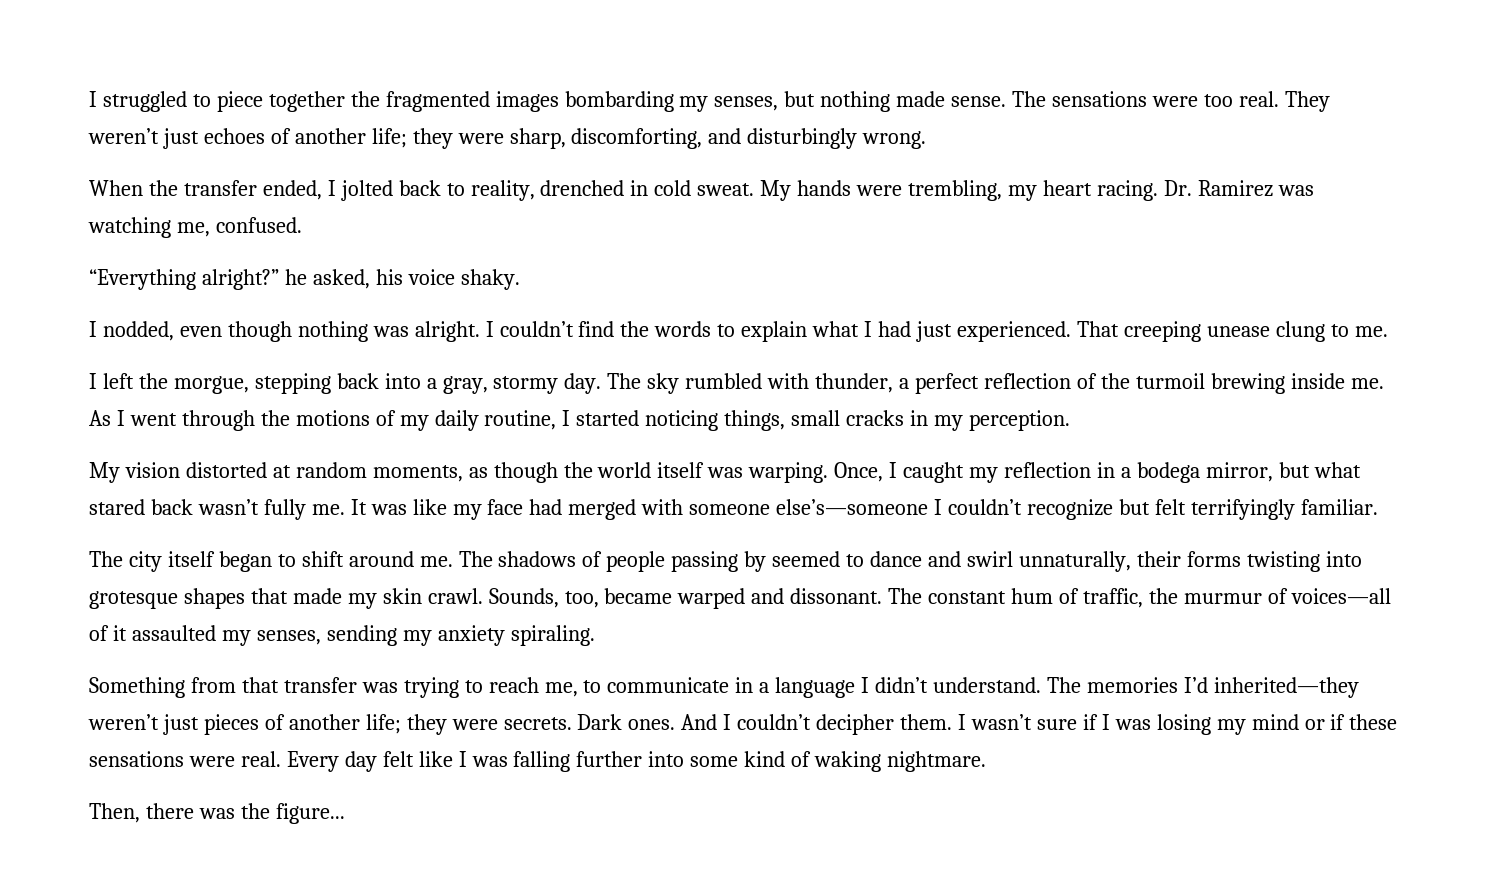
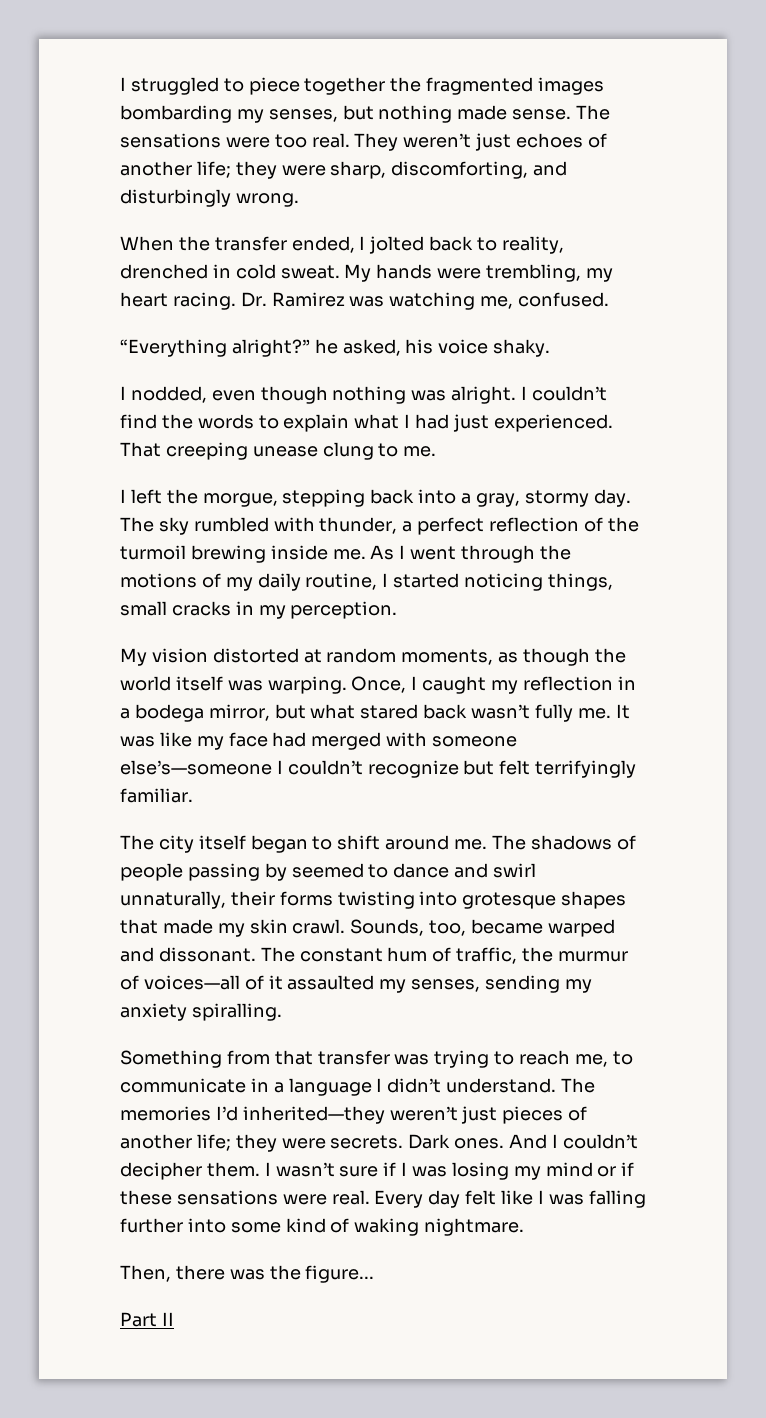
[510,625,595,646] spiraling. -> [191,1003,282,1021] spiralling.
(345, 813) none -> [120,1312,174,1327] // Part II

